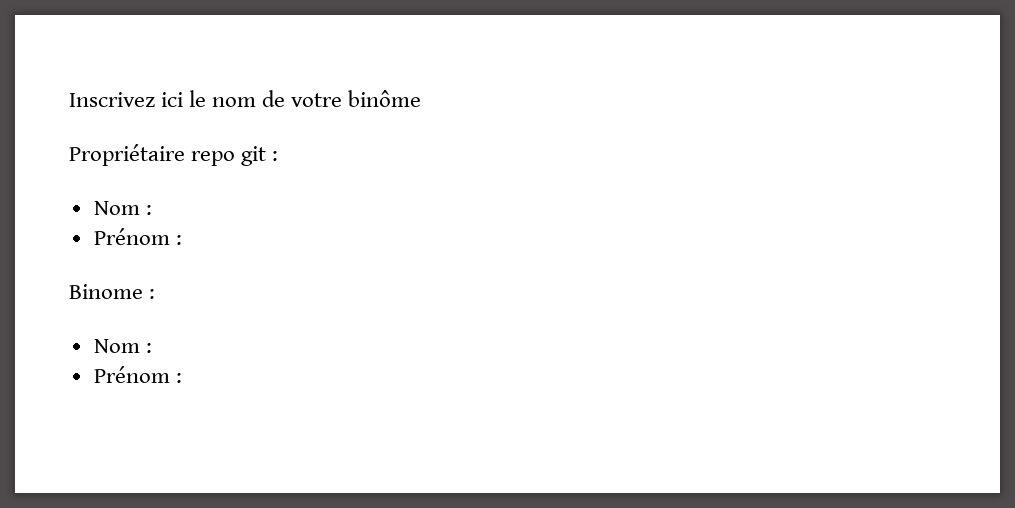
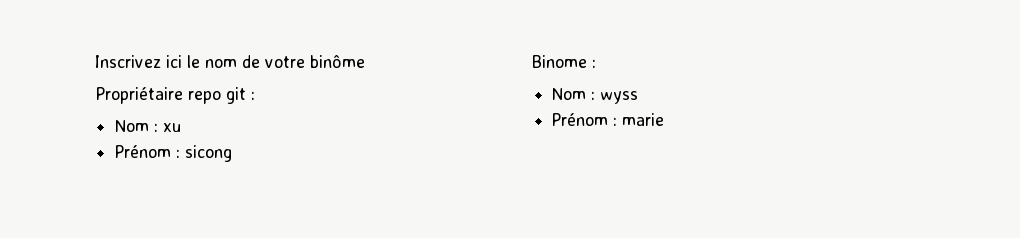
[93,228,182,245] // Prénom : -> [163,123,182,132] [114,145,233,162] xu // Prénom : sicong
[93,366,182,383] // Prénom : -> [600,91,639,104] [551,113,665,126] wyss // Prénom : marie

